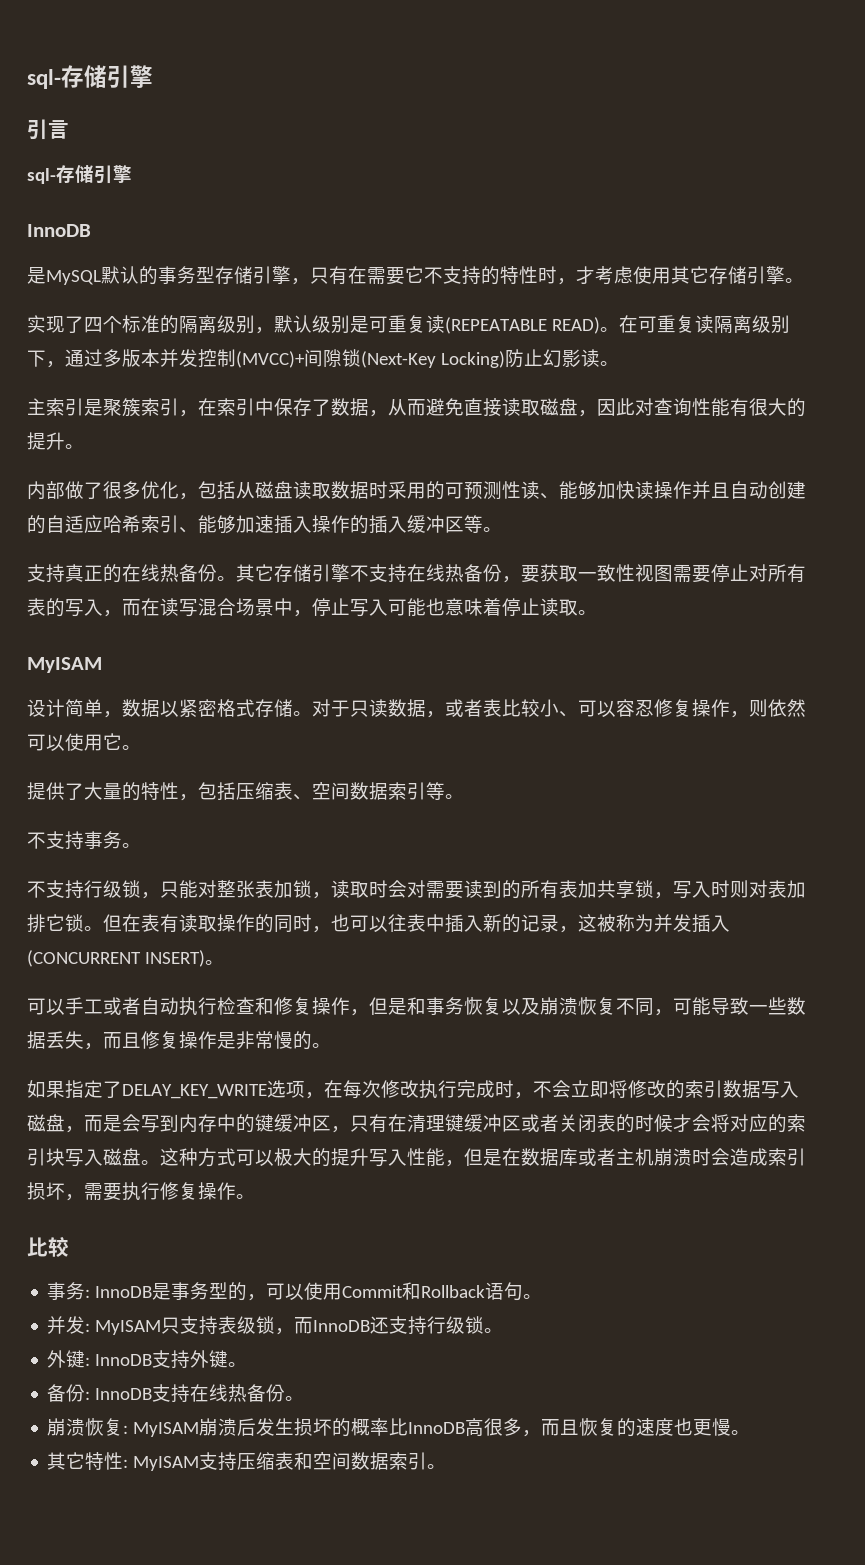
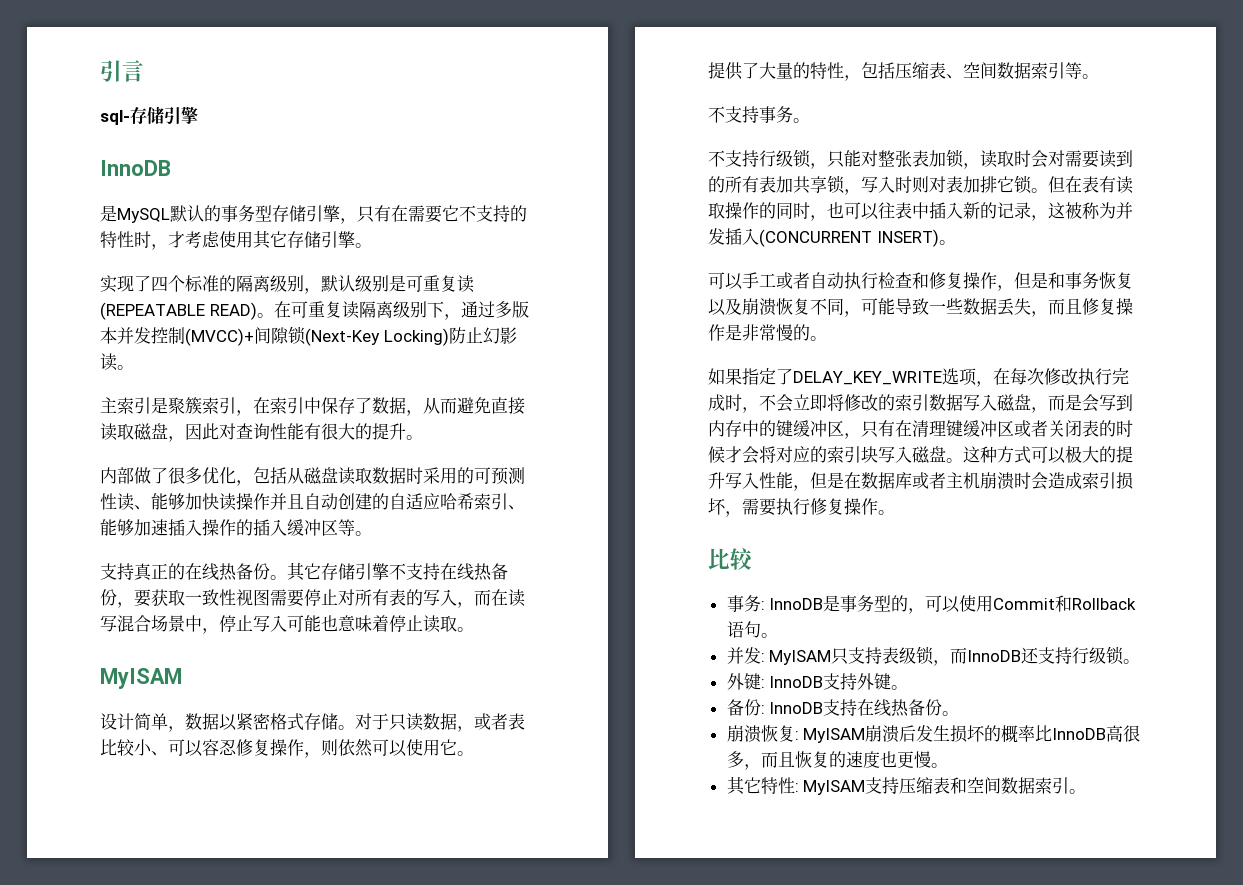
[27,65,153,89] sql-存储引擎 // -> (100, 71) none

